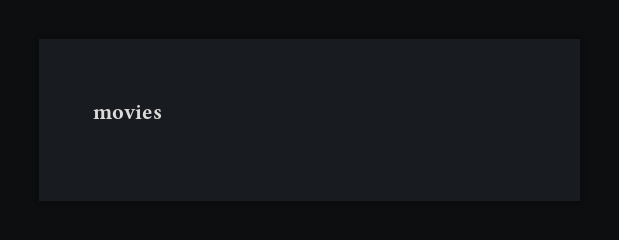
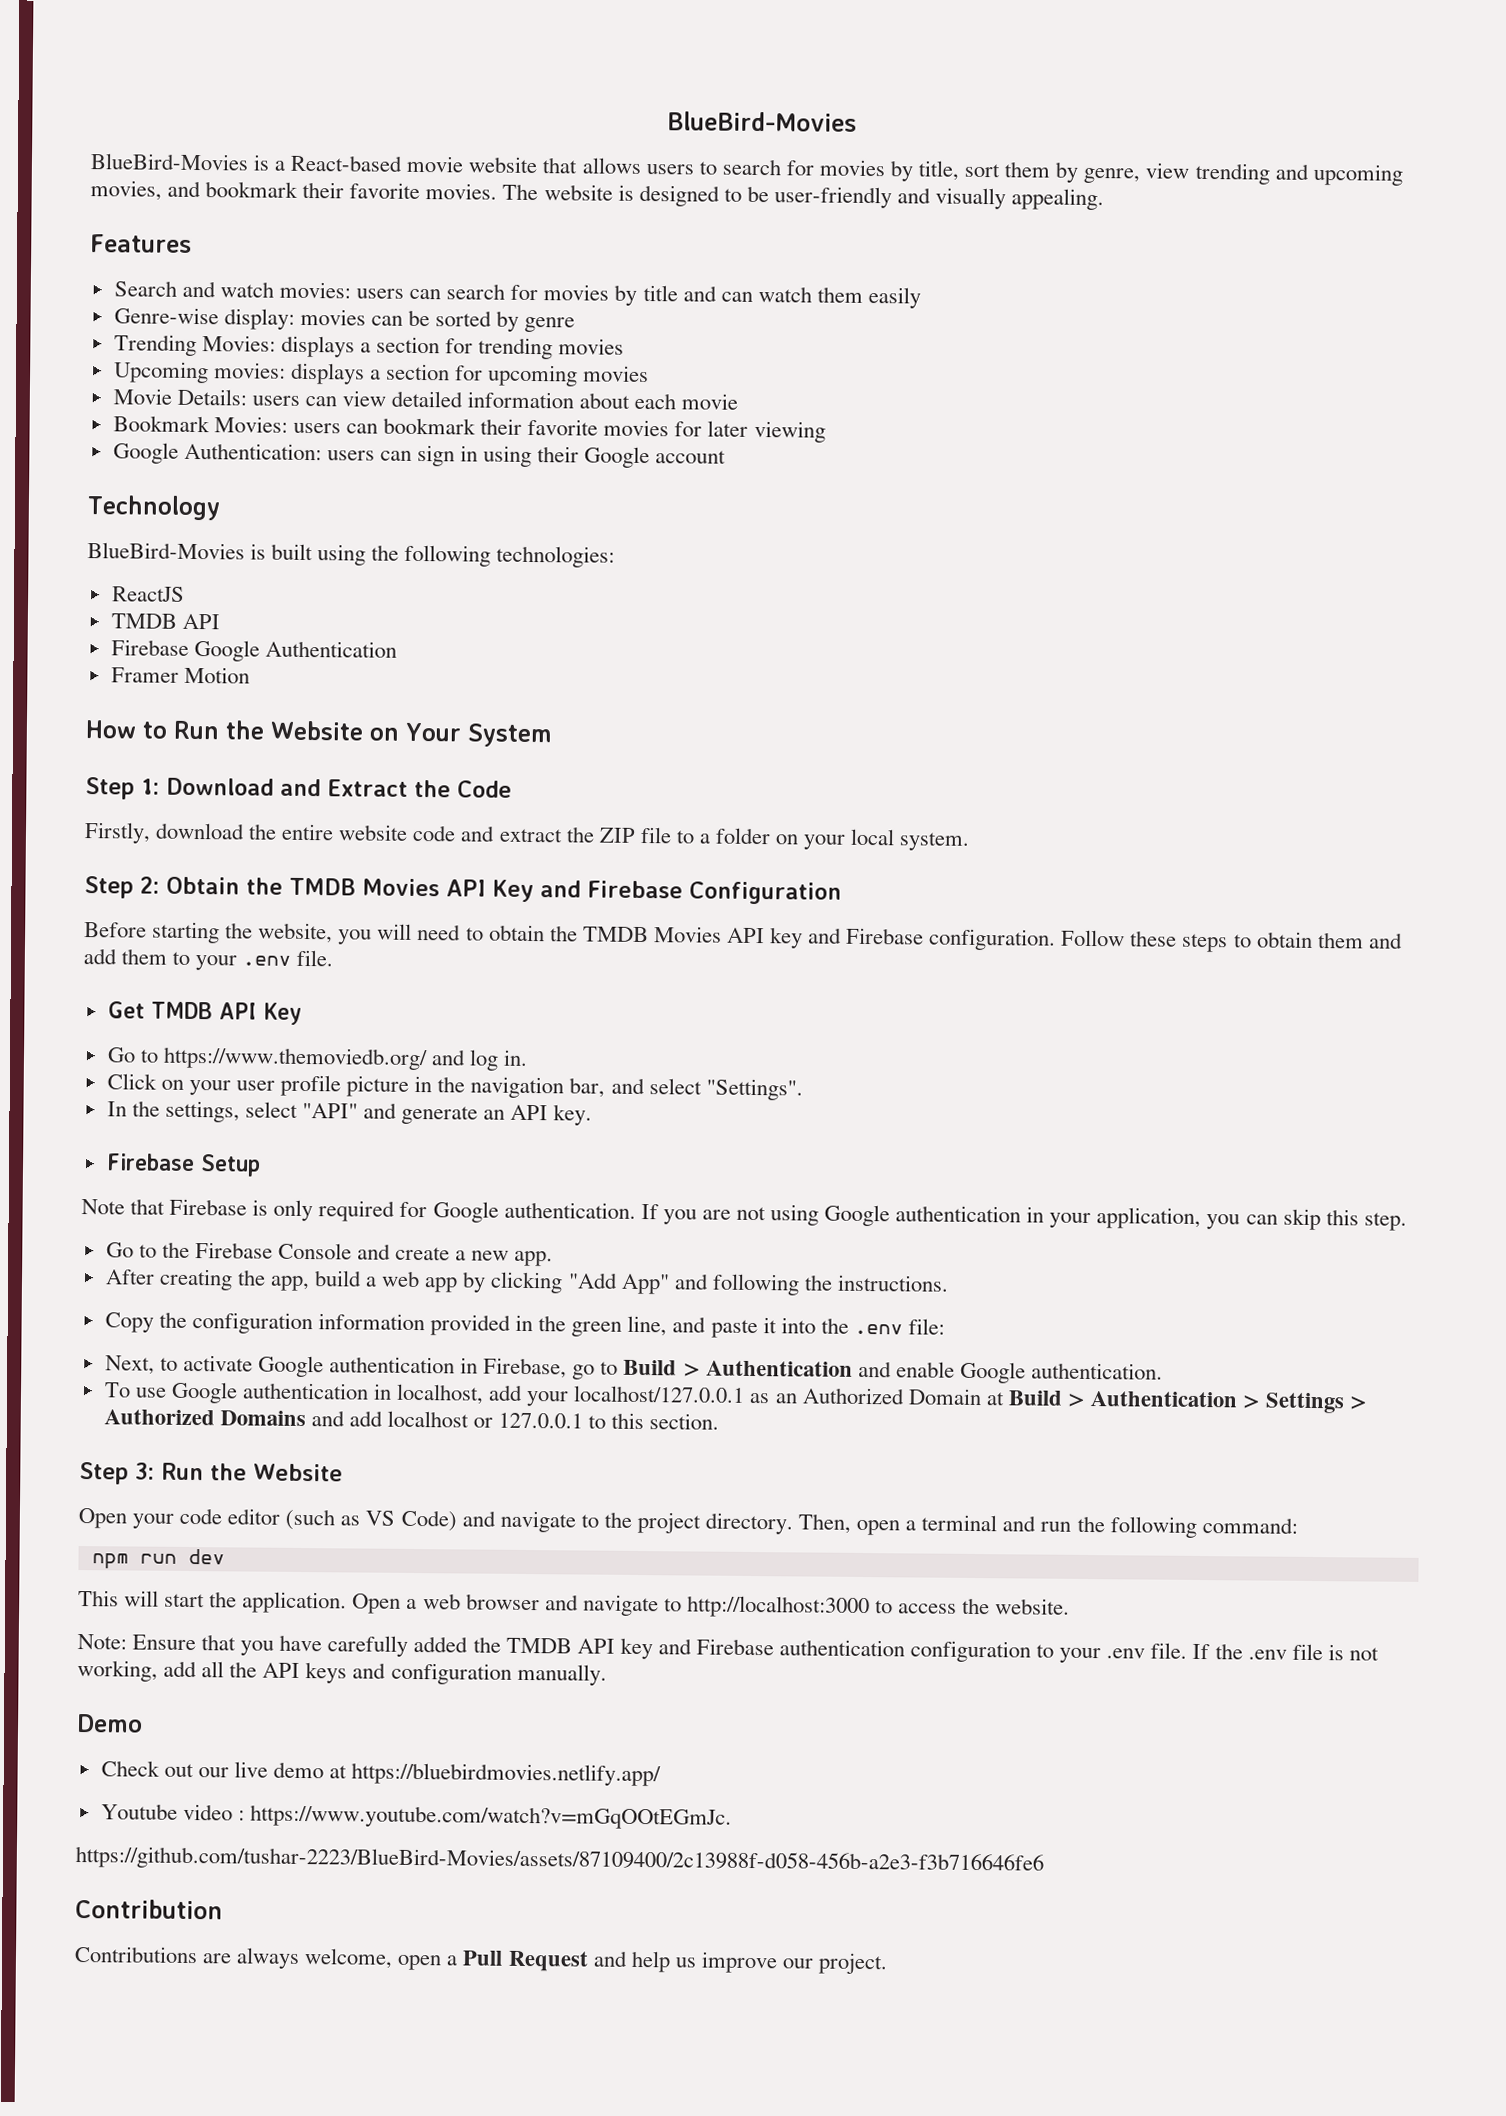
[93,105,162,119] movies -> [666,111,857,132] [90,153,1403,186] [90,180,1105,211] [90,234,192,253] [113,280,921,309] [113,307,576,333] [113,334,625,360] [112,361,650,387] [112,388,739,410] [112,415,826,443] [112,442,727,469] [87,495,220,521] [87,542,616,568] [111,586,185,602] [110,613,220,630] [110,639,397,662] [110,666,250,684] [85,720,552,748] [85,777,512,800] [84,822,971,851] [84,876,842,905] [84,921,1403,953] [83,948,334,971] [107,1001,302,1025] [106,1046,529,1071] [106,1073,803,1101] [106,1100,593,1126] [105,1153,261,1177] [81,1198,1407,1231] [105,1241,554,1267] [104,1268,949,1296] [104,1311,945,1339] [104,1354,1163,1384] [103,1381,1369,1414] [103,1409,720,1430] [79,1462,343,1485] [78,1507,1298,1538] [91,1548,225,1569] [78,1590,1071,1619] [77,1634,1379,1664] [77,1660,607,1686] [76,1714,143,1733] [100,1760,662,1787] [100,1803,732,1830] [75,1846,1044,1876] [75,1899,223,1920] [74,1946,888,1975] BlueBird-Movies // BlueBird-Movies is a React-based movie website that allows users to search for movies by title, sort them by genre, view trending and upcoming movies, and bookmark their favorite movies. The website is designed to be user-friendly and visually appealing. // Features // Search and watch movies: users can search for movies by title and can watch them easily // Genre-wise display: movies can be sorted by genre // Trending Movies: displays a section for trending movies // Upcoming movies: displays a section for upcoming movies // Movie Details: users can view detailed information about each movie // Bookmark Movies: users can bookmark their favorite movies for later viewing // Google Authentication: users can sign in using their Google account // Technology // BlueBird-Movies is built using the following technologies: // ReactJS // TMDB API // Firebase Google Authentication // Framer Motion // How to Run the Website on Your System // Step 1: Download and Extract the Code // Firstly, download the entire website code and extract the ZIP file to a folder on your local system. // Step 2: Obtain the TMDB Movies API Key and Firebase Configuration // Before starting the website, you will need to obtain the TMDB Movies API key and Firebase configuration. Follow these steps to obtain them and add them to your .env file. // Get TMDB API Key // Go to https://www.themoviedb.org/ and log in. // Click on your user profile picture in the navigation bar, and select "Settings". // In the settings, select "API" and generate an API key. // Firebase Setup // Note that Firebase is only required for Google authentication. If you are not using Google authentication in your application, you can skip this step. // Go to the Firebase Console and create a new app. // After creating the app, build a web app by clicking "Add App" and following the instructions. // Copy the configuration information provided in the green line, and paste it into the .env file: // Next, to activate Google authentication in Firebase, go to Build > Authentication and enable Google authentication. // To use Google authentication in localhost, add your localhost/127.0.0.1 as an Authorized Domain at Build > Authentication > Settings > Authorized Domains and add localhost or 127.0.0.1 to this section. // Step 3: Run the Website // Open your code editor (such as VS Code) and navigate to the project directory. Then, open a terminal and run the following command: // npm run dev // This will start the application. Open a web browser and navigate to http://localhost:3000 to access the website. // Note: Ensure that you have carefully added the TMDB API key and Firebase authentication configuration to your .env file. If the .env file is not working, add all the API keys and configuration manually. // Demo // Check out our live demo at https://bluebirdmovies.netlify.app/ // Youtube video : https://www.youtube.com/watch?v=mGqOOtEGmJc. // https://github.com/tushar-2223/BlueBird-Movies/assets/87109400/2c13988f-d058-456b-a2e3-f3b716646fe6 // Contribution // Contributions are always welcome, open a Pull Request and help us improve our project.

